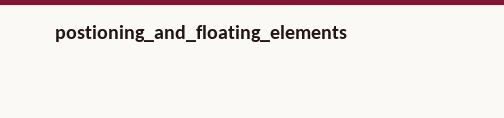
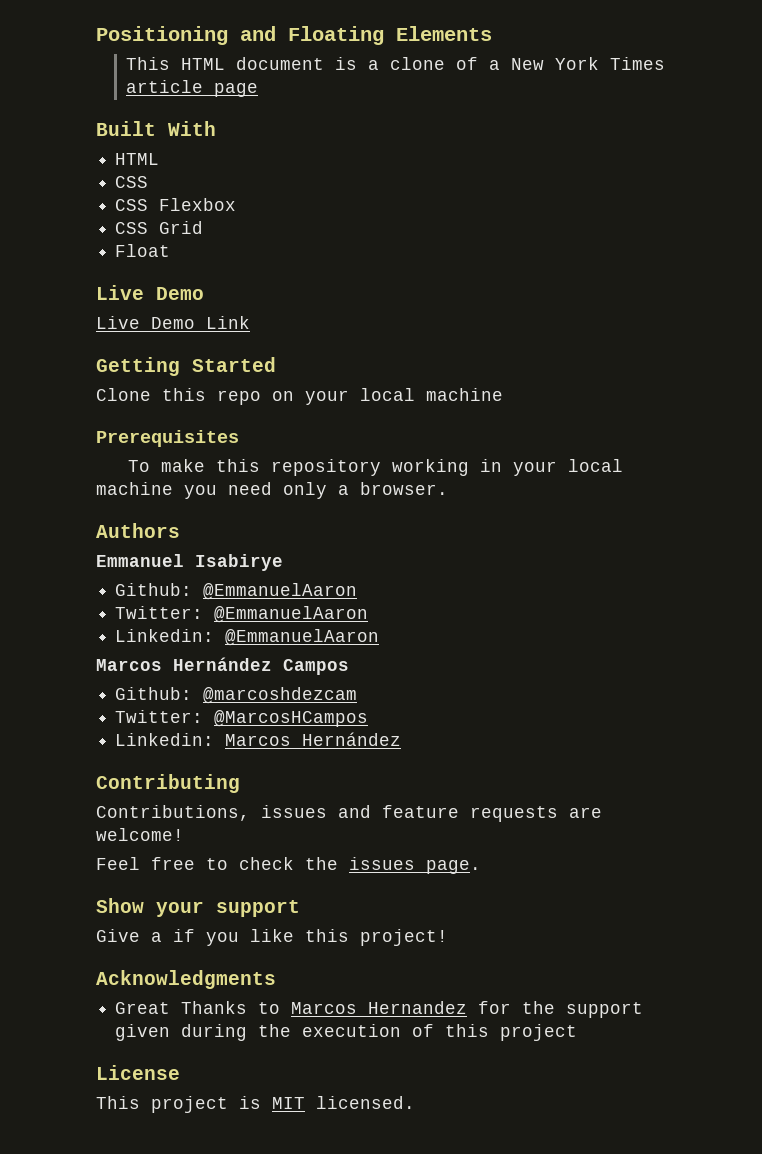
[55,25,347,42] postioning_and_floating_elements -> [96,26,492,45] [126,57,666,70] [126,80,259,97] [96,121,216,136] [115,153,160,165] [115,176,149,188] [115,198,237,211] [115,221,204,234] [115,244,171,257] [96,285,204,300] [96,316,250,329] [96,357,276,376] [96,388,503,405] [96,430,239,447] [127,459,623,476] [96,482,448,499] [96,523,180,538] [96,554,283,571] [115,583,358,600] [115,606,369,623] [115,629,380,646] [96,657,349,675] [115,687,358,704] [115,710,369,727] [115,732,402,746] [96,774,240,793] [96,805,602,822] [96,828,184,841] [96,857,481,874] [96,898,300,917] [96,929,448,946] [96,970,276,989] [115,1001,644,1018] [115,1024,578,1041] [96,1065,180,1080] [96,1096,415,1113] Positioning and Floating Elements // This HTML document is a clone of a New York Times article page // Built With // HTML // CSS // CSS Flexbox // CSS Grid // Float // Live Demo // Live Demo Link // Getting Started // Clone this repo on your local machine // Prerequisites // To make this repository working in your local machine you need only a browser. // Authors // Emmanuel Isabirye // Github: @EmmanuelAaron // Twitter: @EmmanuelAaron // Linkedin: @EmmanuelAaron // Marcos Hernández Campos // Github: @marcoshdezcam // Twitter: @MarcosHCampos // Linkedin: Marcos Hernández // Contributing // Contributions, issues and feature requests are welcome! // Feel free to check the issues page. // Show your support // Give a if you like this project! // Acknowledgments // Great Thanks to Marcos Hernandez for the support given during the execution of this project // License // This project is MIT licensed.

